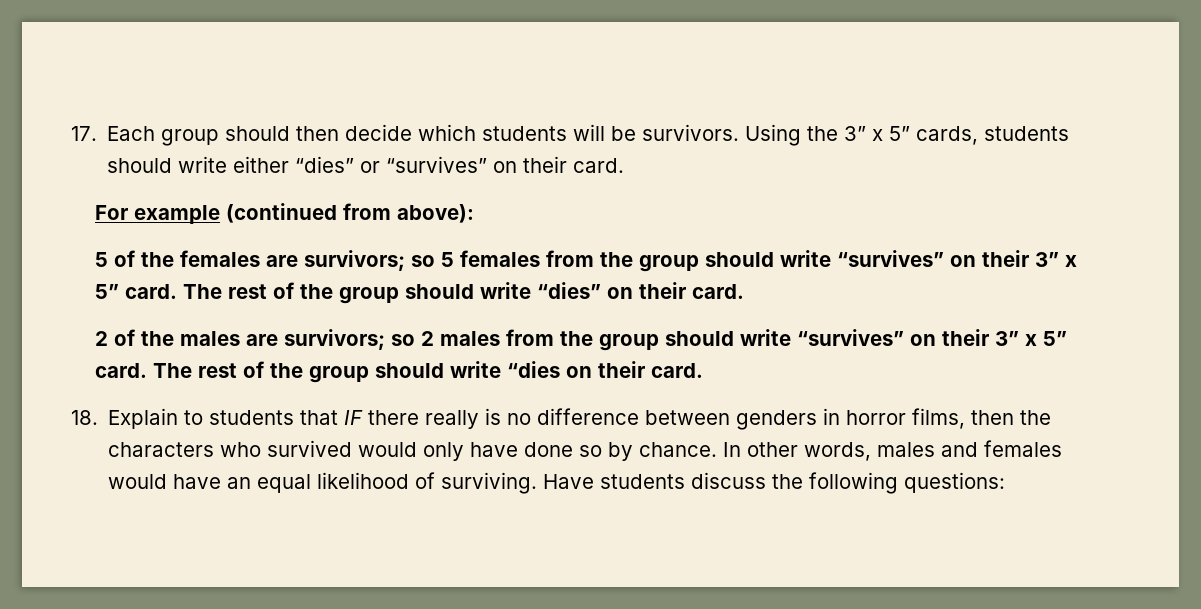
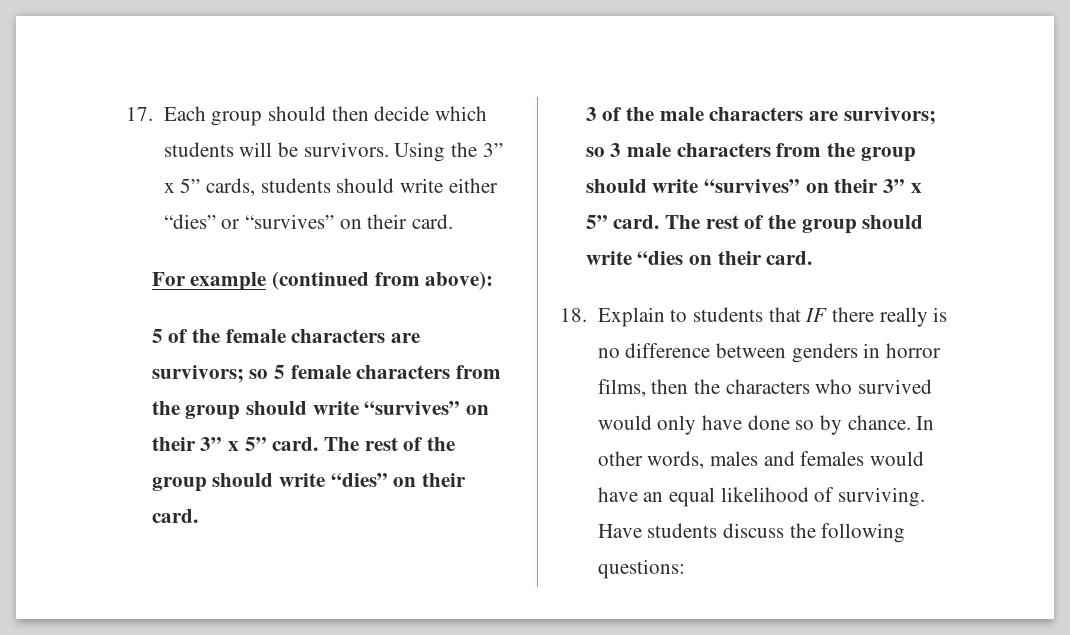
[179,250,260,267] females -> [225,329,386,343] female characters
[459,250,540,267] females -> [290,365,451,379] female characters
[94,329,500,350] 2 of the males are survivors; so 2 males -> [585,107,936,125] [585,143,771,157] 3 of the male characters are survivors; so 3 male characters

